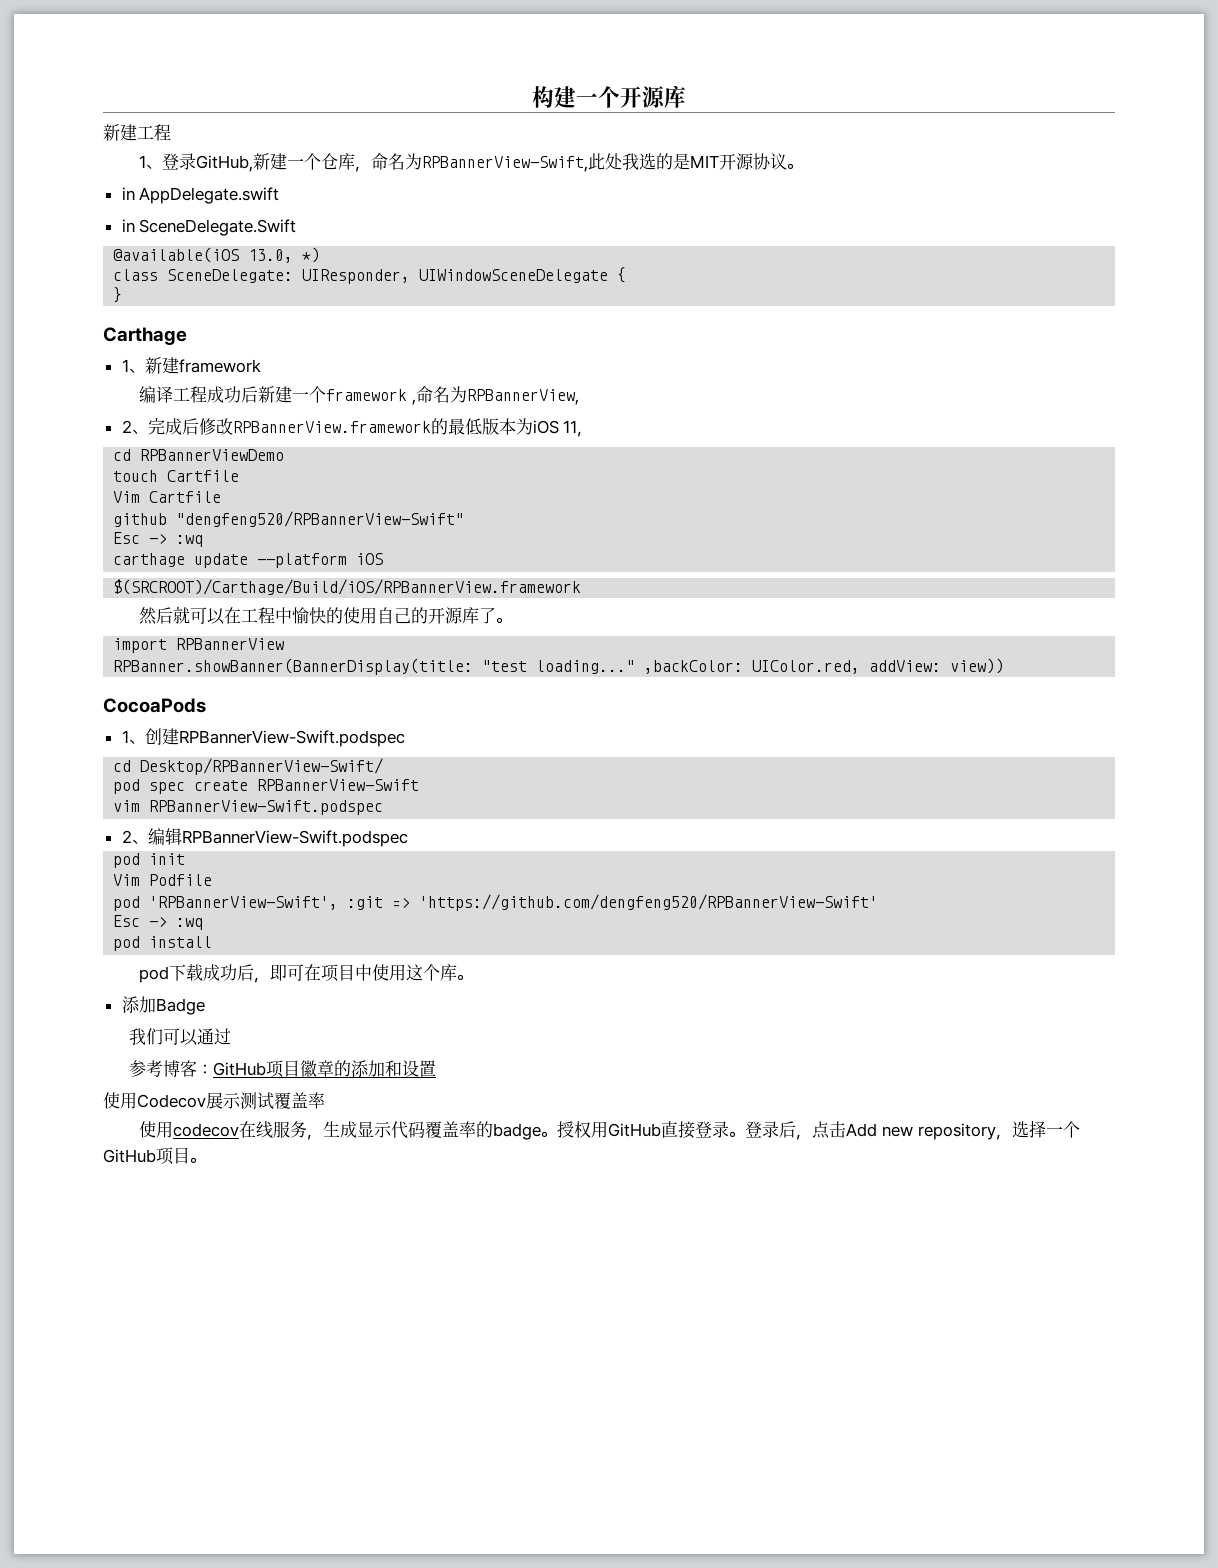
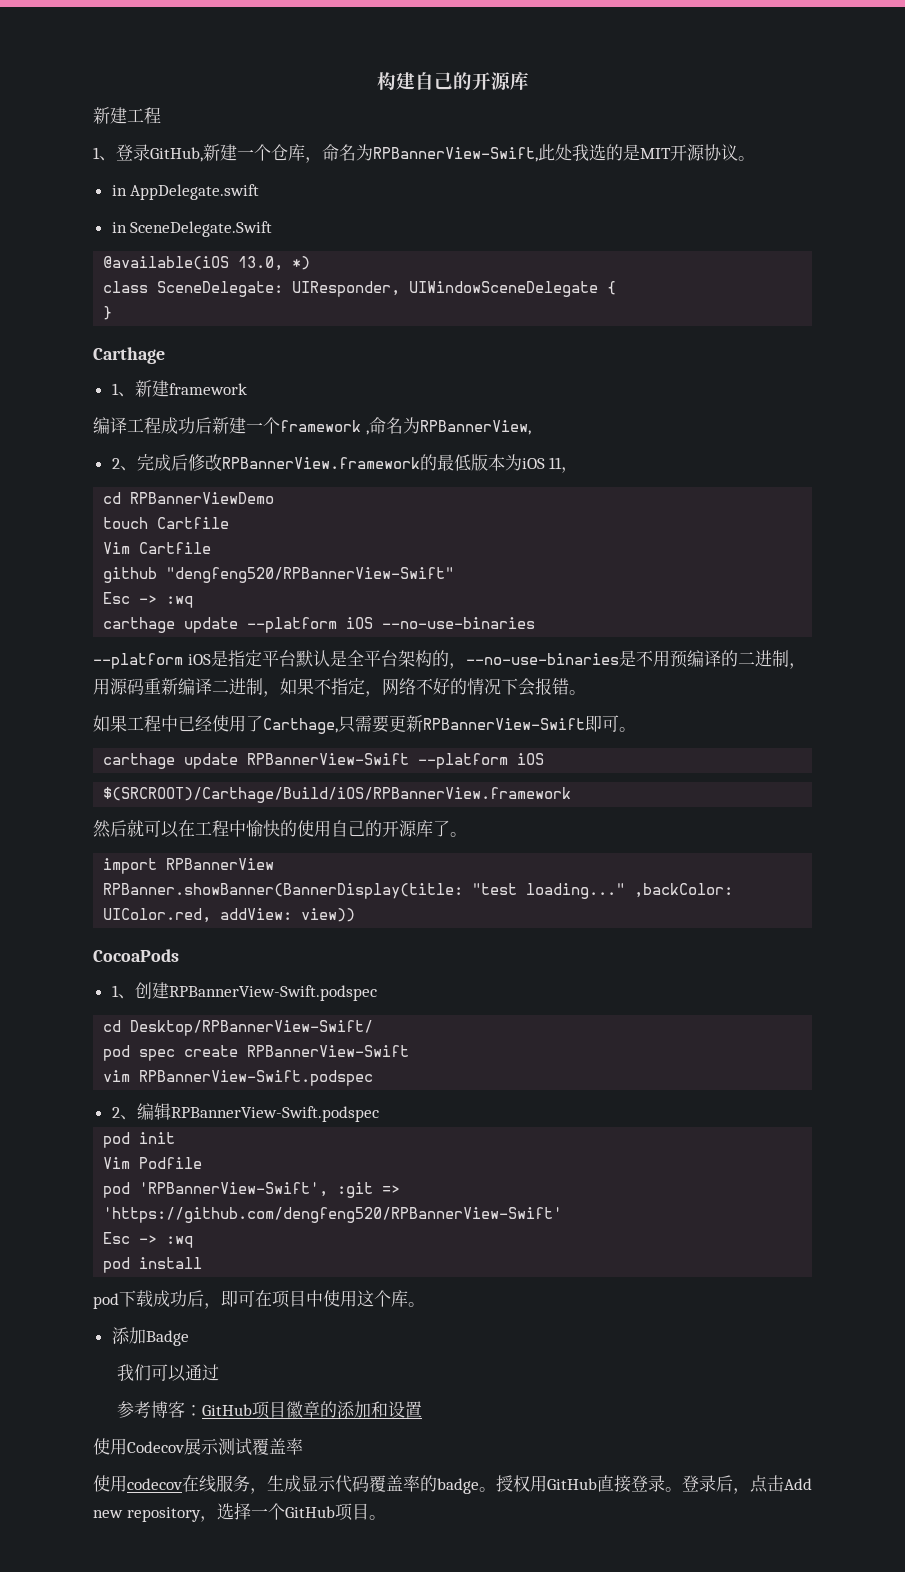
[576,86,620,108] 一个 -> [414,72,472,90] 自己的
(384, 559) none -> [382,617,536,629] [93,650,806,669] [93,678,586,697] [93,715,636,734] [103,753,545,769] --no-use-binaries // --platform iOS是指定平台默认是全平台架构的，--no-use-binaries是不用预编译的二进制，用源码重新编译二进制，如果不指定，网络不好的情况下会报错。 // 如果工程中已经使用了Carthage,只需要更新RPBannerView-Swift即可。 // carthage update RPBannerView-Swift --platform iOS

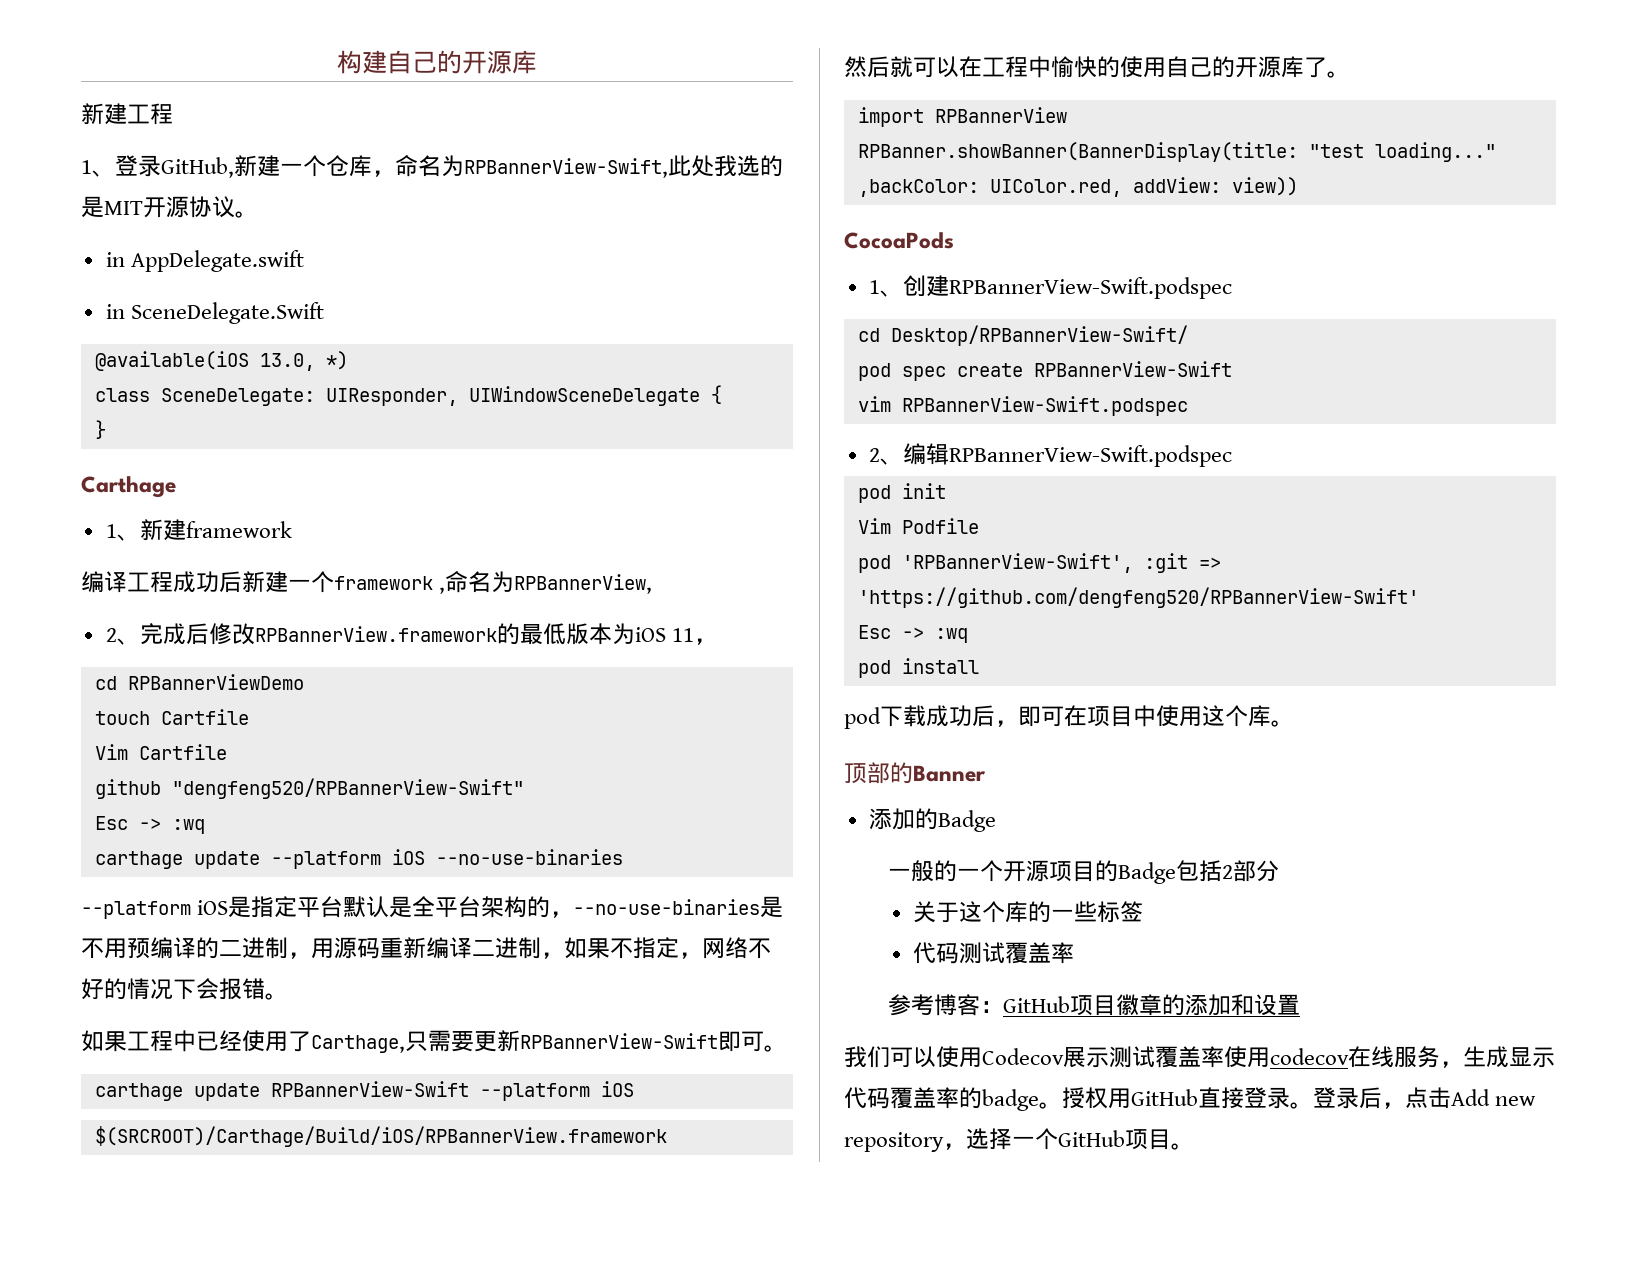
[111,1327,146,1344] // 添加 -> [844,762,986,784] [868,808,938,830] // 顶部的Banner // 添加的
[117,1364,220,1382] 我们可以通过 -> [888,860,1280,884] [913,901,1144,923] [913,942,1075,964] 一般的一个开源项目的Badge包括2部分 // 关于这个库的一些标签 // 代码测试覆盖率
(423, 1409) none -> [844,1046,936,1068] 我们可以
(303, 1446) // -> (1224, 1057) none

